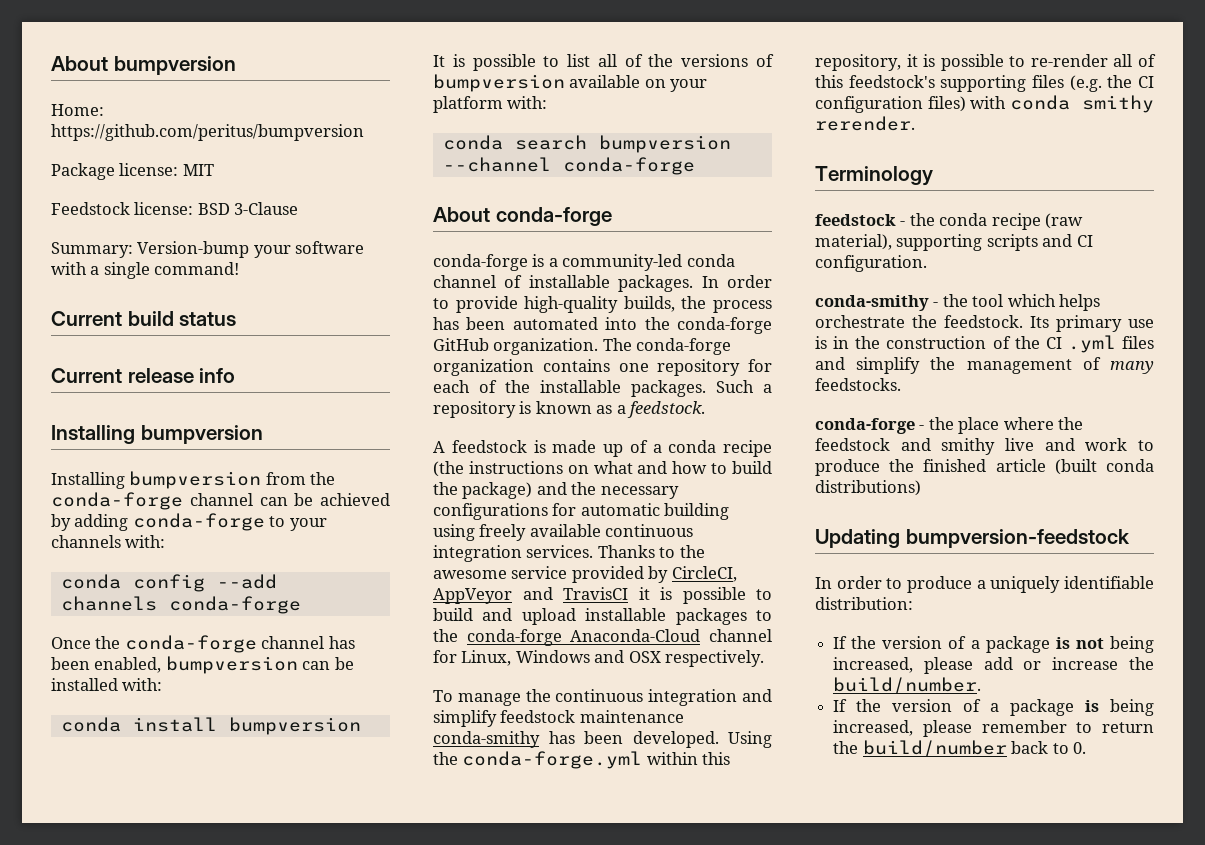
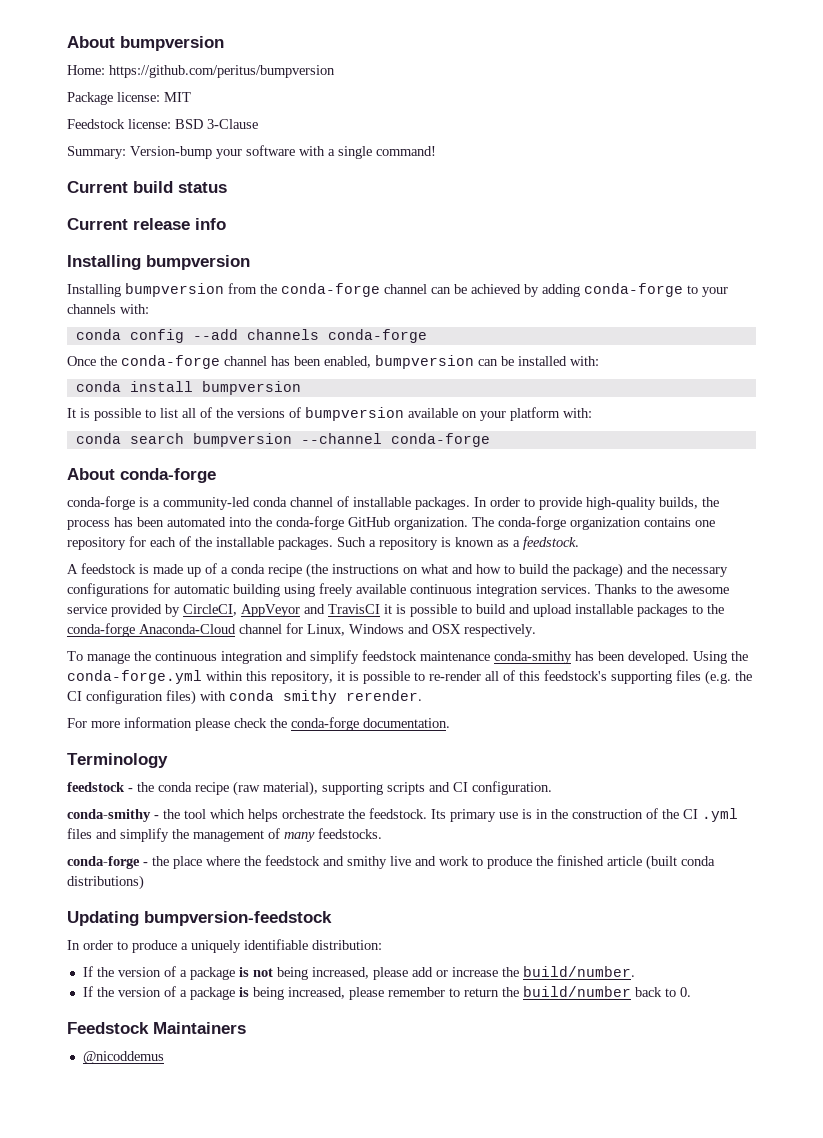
(915, 123) none -> [67,717,450,731] // For more information please check the conda-forge documentation.
(1086, 748) none -> [67,1022,246,1034] [82,1051,164,1064] // Feedstock Maintainers // @nicoddemus

